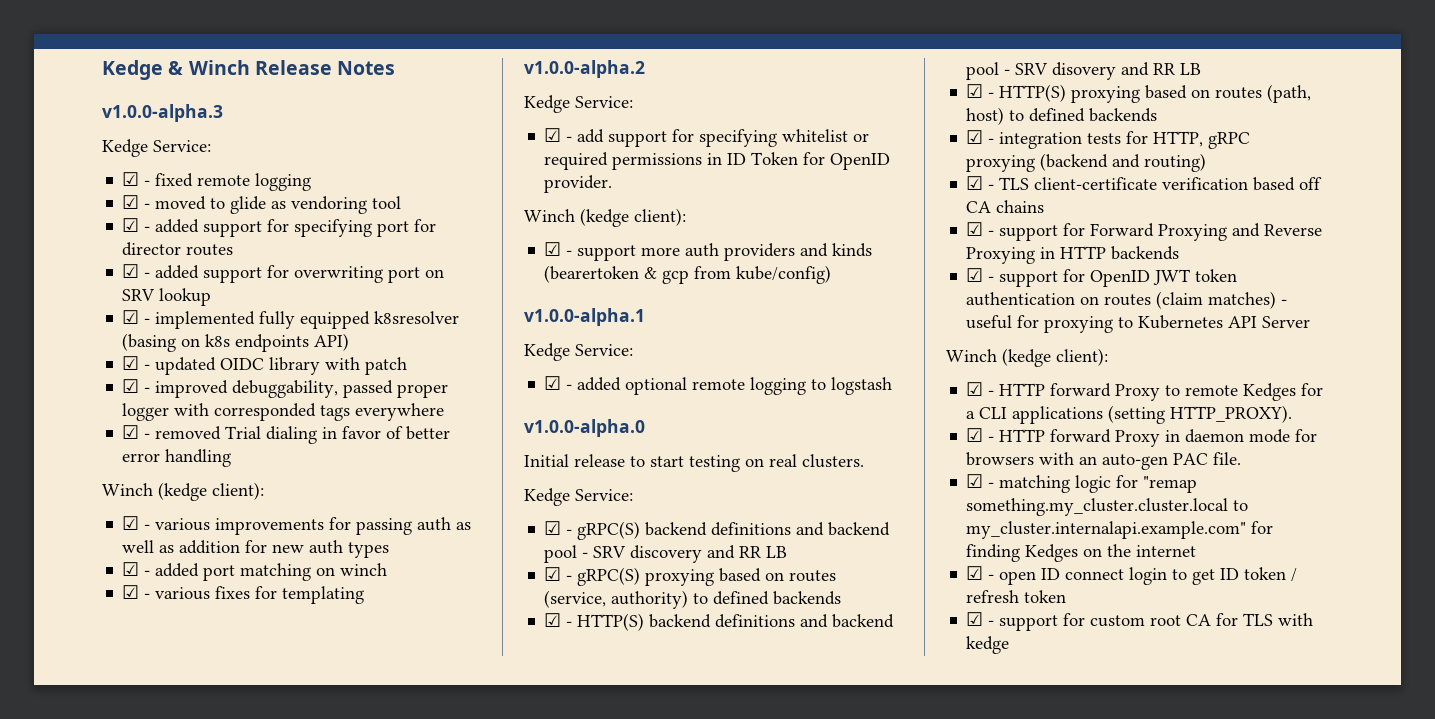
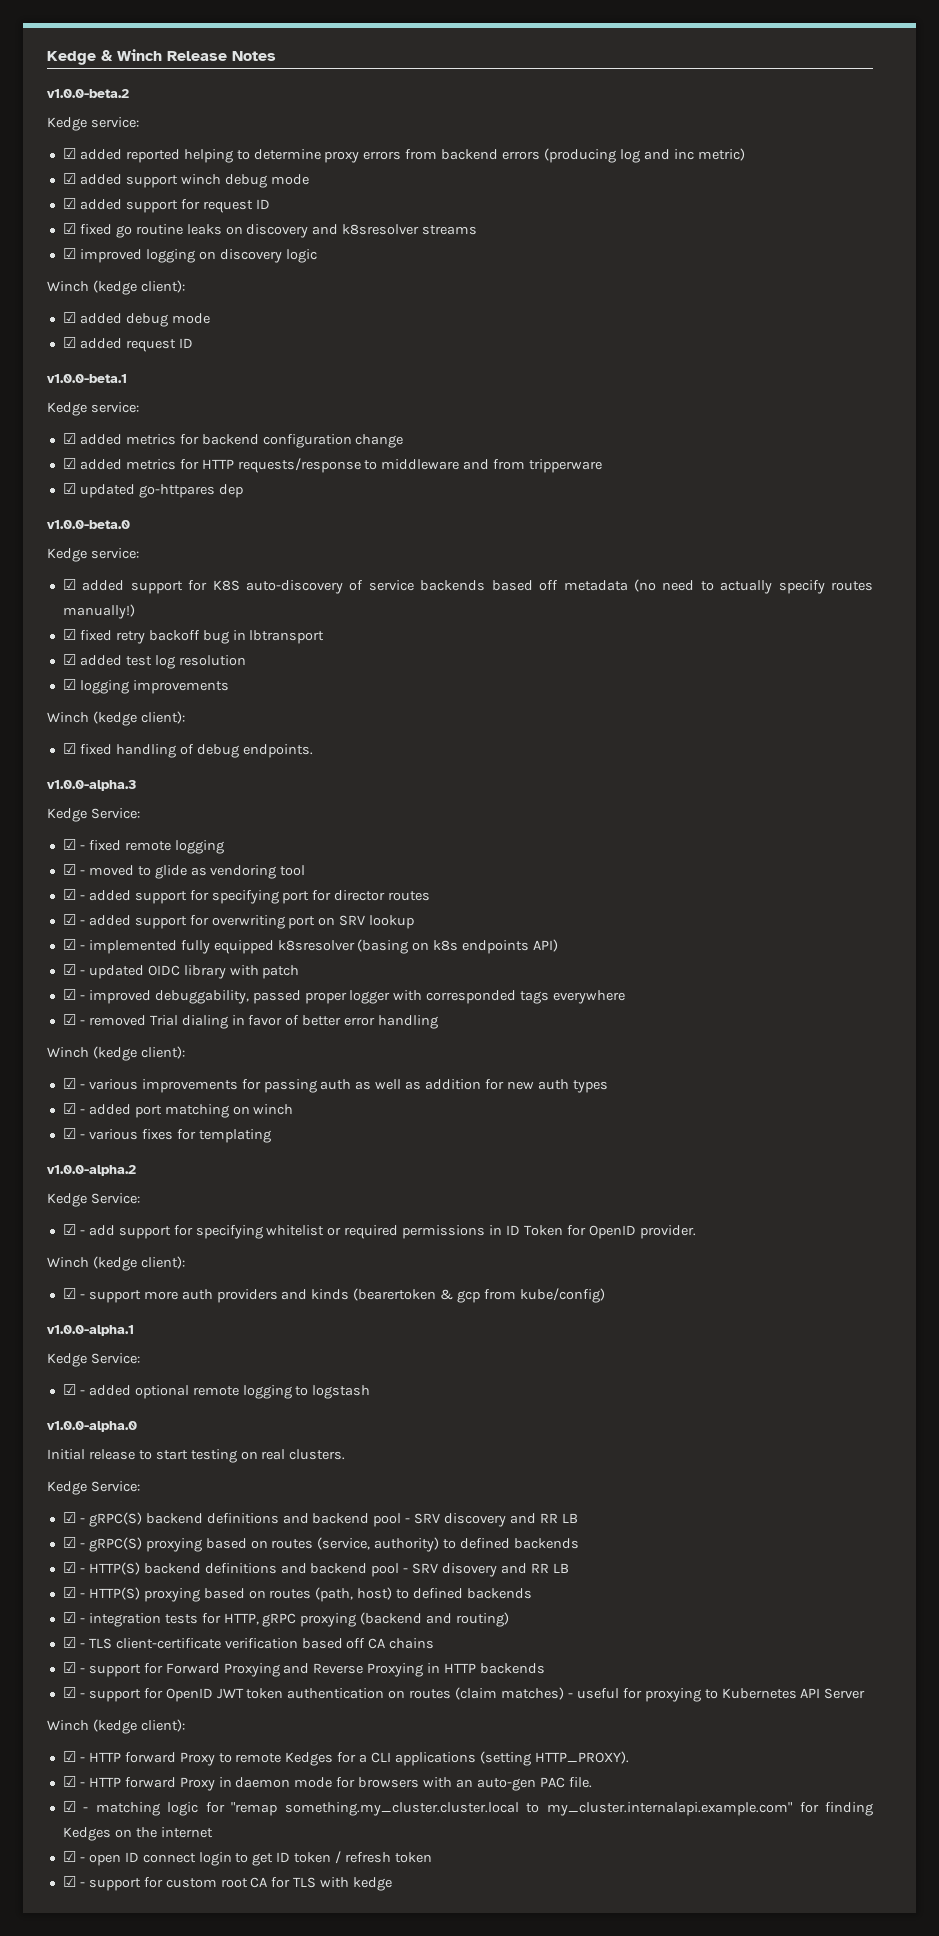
(396, 68) none -> [47,89,129,98] [47,117,139,131] [62,148,745,163] [62,173,309,188] [62,198,270,213] [62,223,478,238] [62,248,317,263] [47,280,185,295] [62,312,210,327] [62,337,193,352] [47,374,127,383] [47,402,139,416] [62,433,404,448] [62,458,603,473] [62,483,243,498] [47,520,130,529] [47,548,139,562] [62,579,873,594] [62,604,135,619] [62,629,325,644] [62,654,246,669] [62,679,229,694] [47,711,185,726] [62,743,313,758] // v1.0.0-beta.2 // Kedge service: // ☑ added reported helping to determine proxy errors from backend errors (producing log and inc metric) // ☑ added support winch debug mode // ☑ added support for request ID // ☑ fixed go routine leaks on discovery and k8sresolver streams // ☑ improved logging on discovery logic // Winch (kedge client): // ☑ added debug mode // ☑ added request ID // v1.0.0-beta.1 // Kedge service: // ☑ added metrics for backend configuration change // ☑ added metrics for HTTP requests/response to middleware and from tripperware // ☑ updated go-httpares dep // v1.0.0-beta.0 // Kedge service: // ☑ added support for K8S auto-discovery of service backends based off metadata (no need to actually specify routes manually!) // ☑ fixed retry backoff bug in lbtransport // ☑ added test log resolution // ☑ logging improvements // Winch (kedge client): // ☑ fixed handling of debug endpoints.

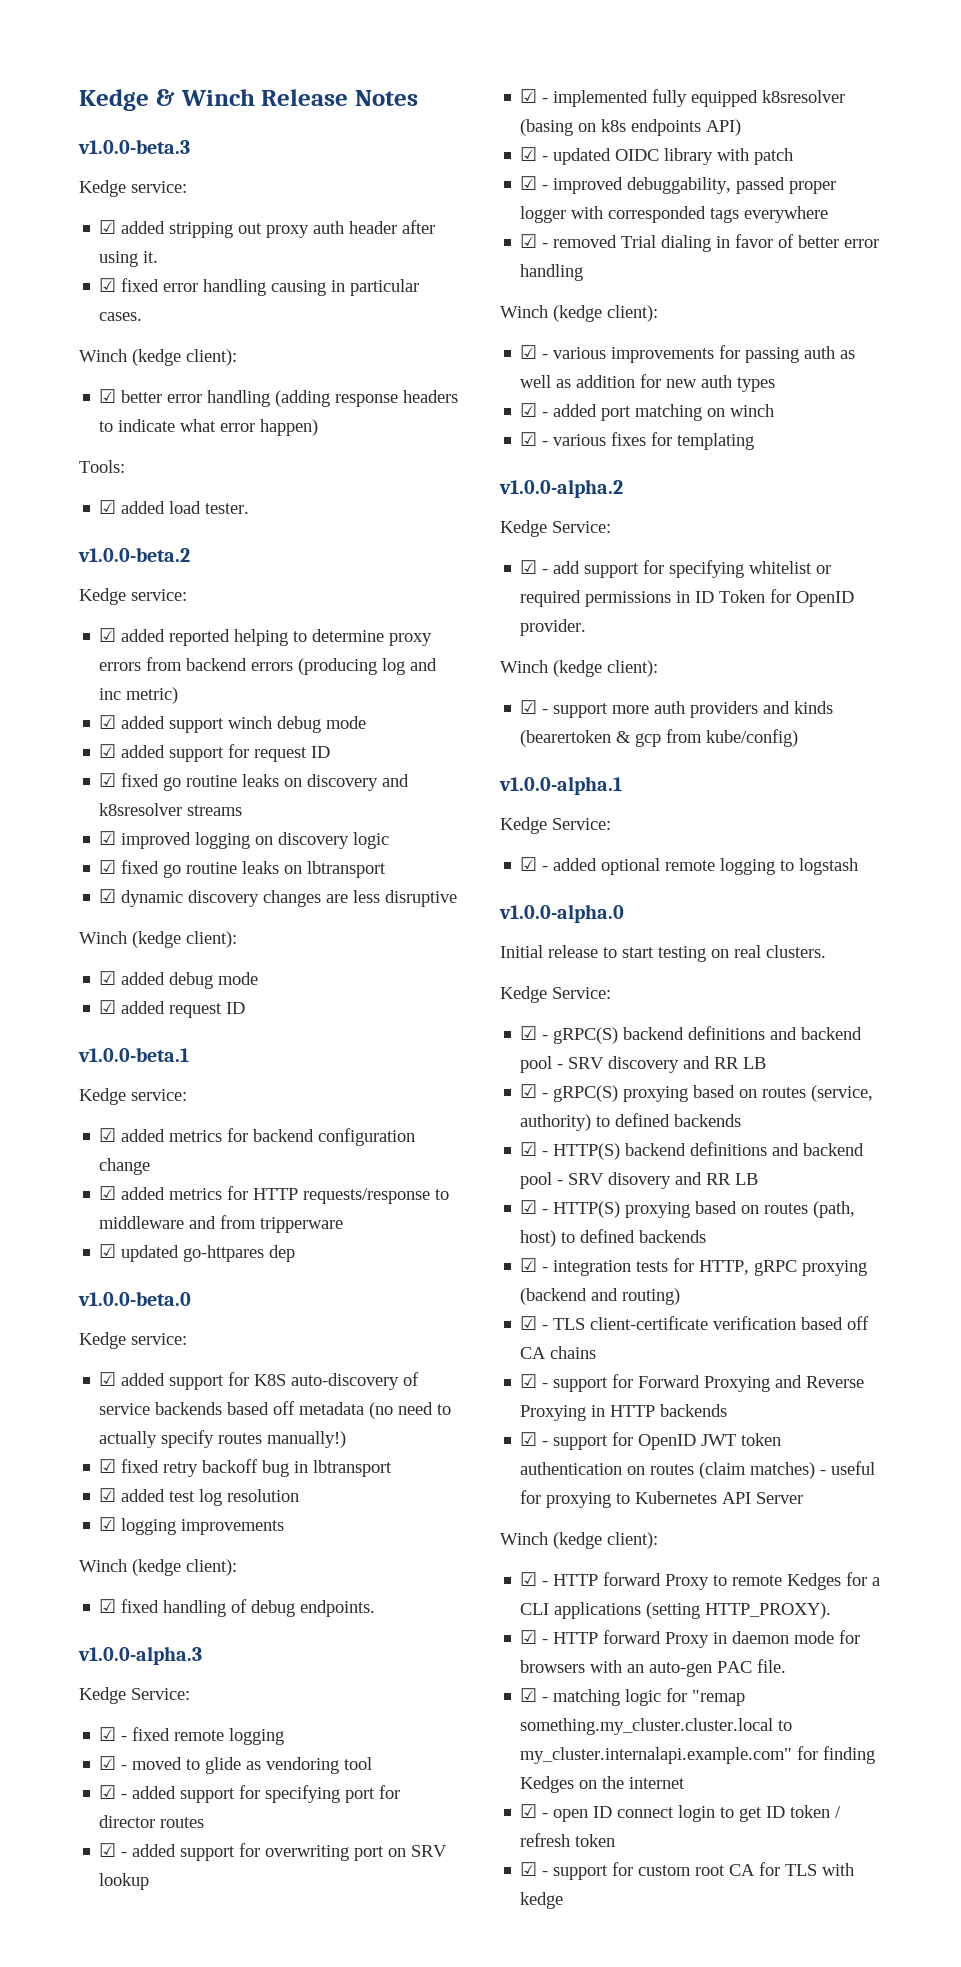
(276, 56) none -> [78,139,190,154] [79,180,187,197] [99,220,436,238] [99,251,159,267] [99,278,420,296] [99,312,143,321] [79,349,237,366] [99,389,459,407] [99,419,319,436] [79,460,125,473] [99,500,250,514] // v1.0.0-beta.3 // Kedge service: // ☑ added stripping out proxy auth header after using it. // ☑ fixed error handling causing in particular cases. // Winch (kedge client): // ☑ better error handling (adding response headers to indicate what error happen) // Tools: // ☑ added load tester.
(317, 256) none -> [99,860,387,878] [99,889,458,907] // ☑ fixed go routine leaks on lbtransport // ☑ dynamic discovery changes are less disruptive

